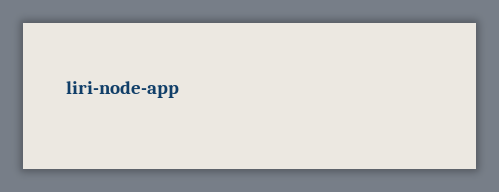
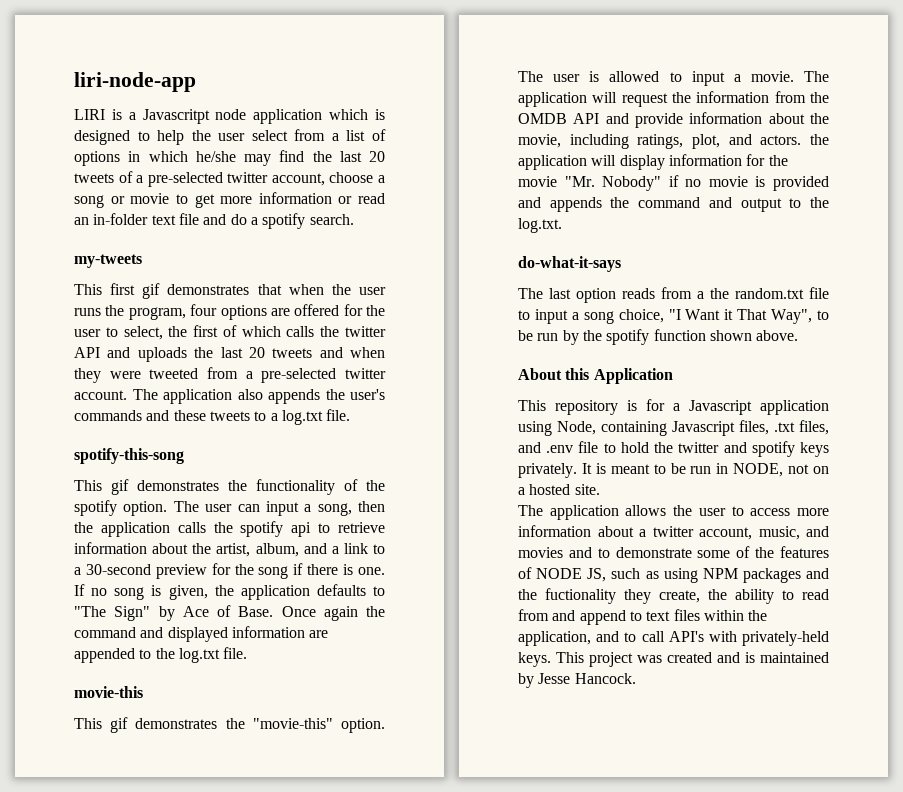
(179, 89) none -> [74,109,385,124] [74,129,386,145] [74,150,385,166] [74,171,385,187] [74,192,385,208] [74,213,354,229] [74,254,142,268] [74,283,386,299] [74,304,385,320] [74,325,386,340] [74,347,385,362] [74,367,386,383] [74,389,385,404] [74,409,351,425] [74,448,184,464] [74,479,385,495] [74,500,385,516] [74,521,385,537] [74,542,385,557] [74,563,385,579] [74,584,385,600] [74,605,385,621] [74,626,329,642] [74,647,248,663] [74,686,143,698] [74,717,386,733] [518,71,829,86] [518,91,829,107] [518,112,829,128] [518,134,829,149] [518,154,788,170] [518,175,829,191] [518,197,829,212] [518,218,562,233] [518,256,621,272] [518,287,829,303] [518,309,829,324] [518,329,799,345] [518,368,673,384] [518,399,829,415] [518,420,829,436] [518,441,829,457] [518,463,829,478] [518,484,600,495] [518,505,829,520] [518,525,829,540] [518,546,829,558] [518,567,829,583] [518,588,829,604] [518,609,768,625] [518,631,829,646] [518,652,829,667] [518,673,636,688] // LIRI is a Javascritpt node application which is designed to help the user select from a list of options in which he/she may find the last 20 tweets of a pre-selected twitter account, choose a song or movie to get more information or read an in-folder text file and do a spotify search. // my-tweets // This first gif demonstrates that when the user runs the program, four options are offered for the user to select, the first of which calls the twitter API and uploads the last 20 tweets and when they were tweeted from a pre-selected twitter account. The application also appends the user's commands and these tweets to a log.txt file. // spotify-this-song // This gif demonstrates the functionality of the spotify option. The user can input a song, then the application calls the spotify api to retrieve information about the artist, album, and a link to a 30-second preview for the song if there is one. If no song is given, the application defaults to "The Sign" by Ace of Base. Once again the command and displayed information are appended to the log.txt file. // movie-this // This gif demonstrates the "movie-this" option. The user is allowed to input a movie. The application will request the information from the OMDB API and provide information about the movie, including ratings, plot, and actors. the application will display information for the movie "Mr. Nobody" if no movie is provided and appends the command and output to the log.txt. // do-what-it-says // The last option reads from a the random.txt file to input a song choice, "I Want it That Way", to be run by the spotify function shown above. // About this Application // This repository is for a Javascript application using Node, containing Javascript files, .txt files, and .env file to hold the twitter and spotify keys privately. It is meant to be run in NODE, not on a hosted site. // The application allows the user to access more information about a twitter account, music, and movies and to demonstrate some of the features of NODE JS, such as using NPM packages and the fuctionality they create, the ability to read from and append to text files within the application, and to call API's with privately-held keys. This project was created and is maintained by Jesse Hancock.

